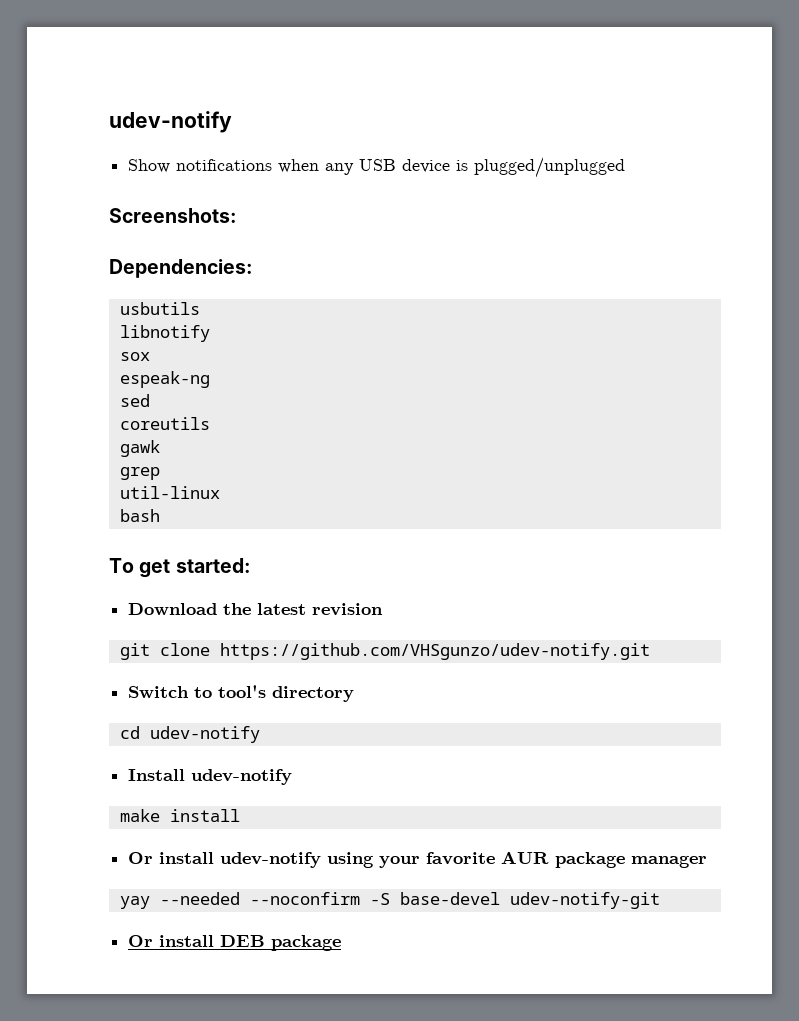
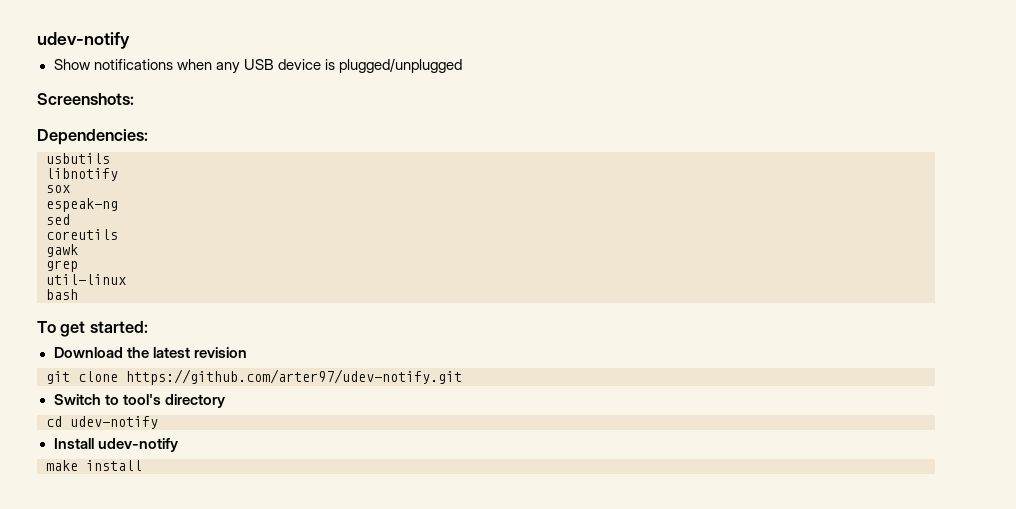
[219,643,650,660] https://github.com/VHSgunzo/udev-notify.git -> [126,369,462,385] https://github.com/arter97/udev-notify.git
[128,851,708,868] [119,892,660,909] [128,935,342,951] // Or install udev-notify using your favorite AUR package manager // yay --needed --noconfirm -S base-devel udev-notify-git // Or install DEB package -> (142, 465) none

